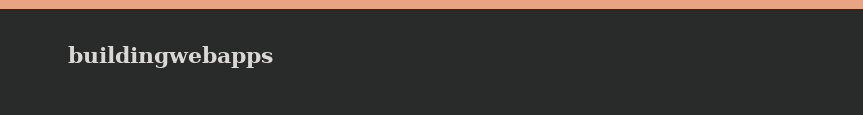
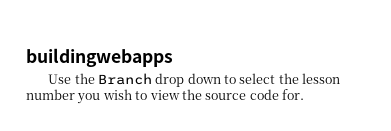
(273, 57) none -> [48,73,341,87] [26,89,304,104] // Use the Branch drop down to select the lesson number you wish to view the source code for.

